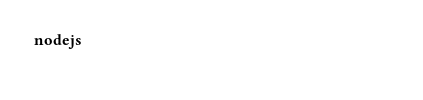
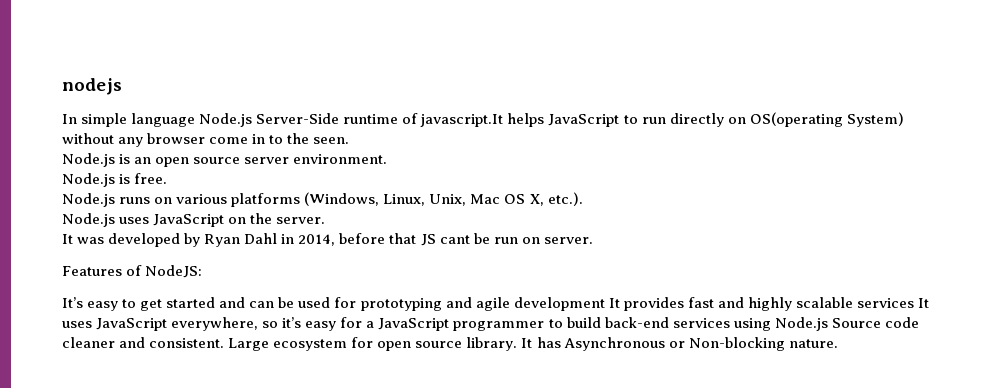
(82, 41) none -> [62,112,904,127] [62,133,350,147] [62,153,388,167] [62,173,168,187] [62,192,583,207] [62,213,326,227] [62,233,593,247] [62,265,203,278] [62,297,930,311] [62,317,919,331] [62,337,838,351] // In simple language Node.js Server-Side runtime of javascript.It helps JavaScript to run directly on OS(operating System) without any browser come in to the seen. // Node.js is an open source server environment. // Node.js is free. // Node.js runs on various platforms (Windows, Linux, Unix, Mac OS X, etc.). // Node.js uses JavaScript on the server. // It was developed by Ryan Dahl in 2014, before that JS cant be run on server. // Features of NodeJS: // It’s easy to get started and can be used for prototyping and agile development It provides fast and highly scalable services It uses JavaScript everywhere, so it’s easy for a JavaScript programmer to build back-end services using Node.js Source code cleaner and consistent. Large ecosystem for open source library. It has Asynchronous or Non-blocking nature.

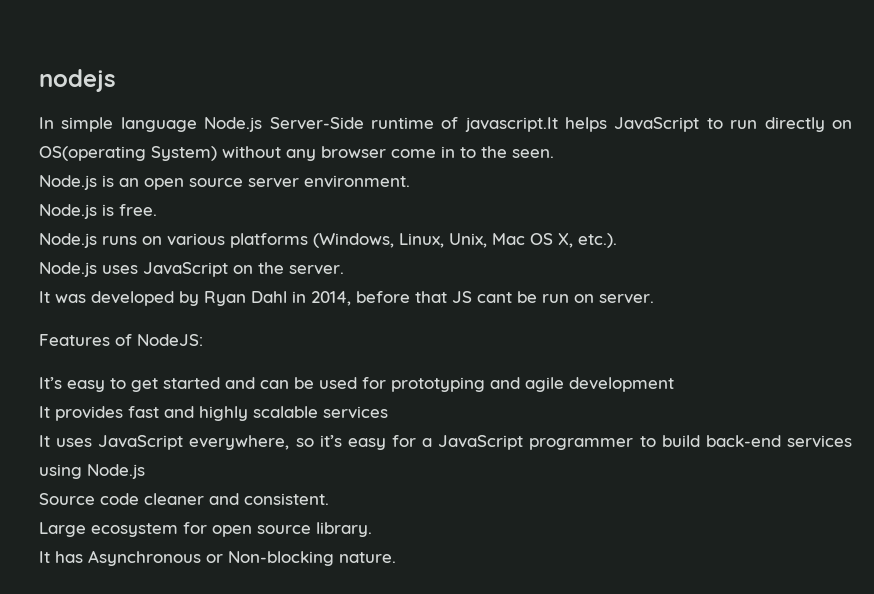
(605, 304) none -> (674, 384) //
(914, 303) none -> (388, 412) //
(828, 324) none -> (145, 471) //
(225, 343) none -> (329, 499) //
(518, 344) none -> (372, 529) //

